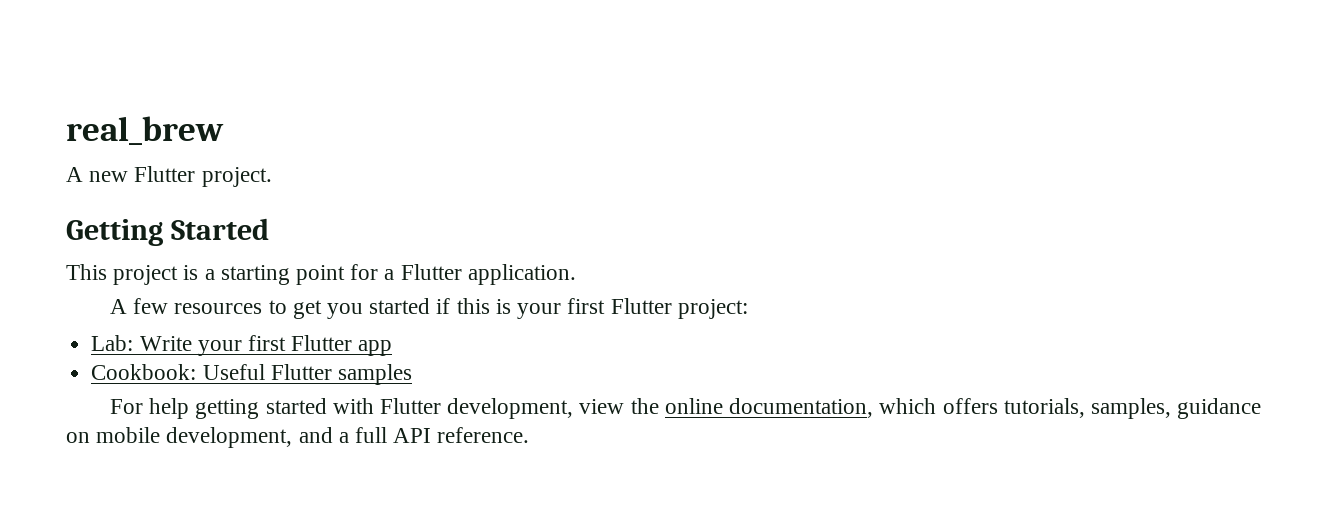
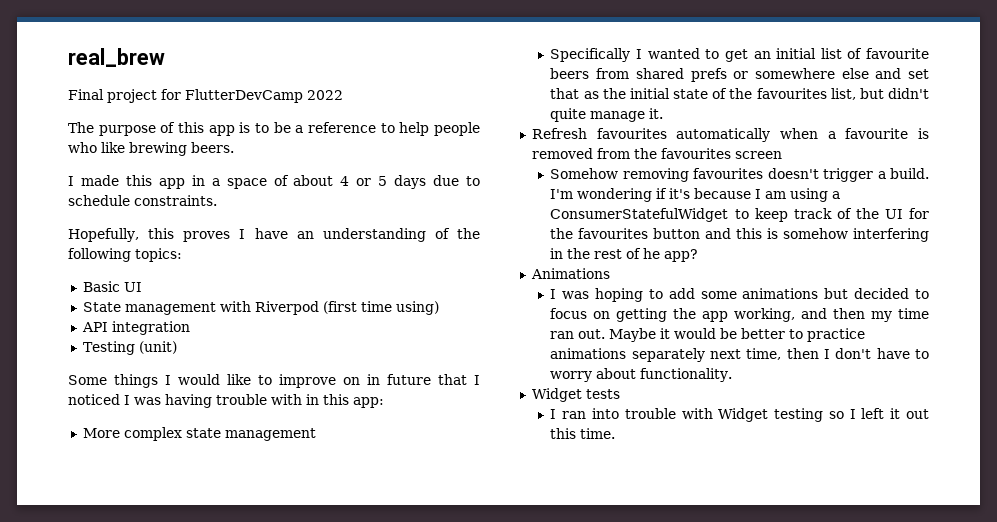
[66,166,272,187] [66,218,269,246] [66,264,576,285] [109,298,748,319] [91,335,393,356] [91,364,412,385] [109,398,1262,419] [66,427,530,448] A new Flutter project. // Getting Started // This project is a starting point for a Flutter application. // A few resources to get you started if this is your first Flutter project: // Lab: Write your first Flutter app // Cookbook: Useful Flutter samples // For help getting started with Flutter development, view the online documentation, which offers tutorials, samples, guidance on mobile development, and a full API reference. -> [68,89,343,103] [68,122,480,136] [68,142,234,156] [68,175,481,189] [68,195,217,206] [68,228,480,242] [68,248,182,262] [82,281,142,292] [82,301,439,315] [81,321,190,335] [82,341,177,355] [68,374,480,388] [68,394,384,408] [82,427,316,441] [550,48,929,62] [550,68,930,82] [550,88,929,100] [550,108,664,122] [531,128,929,142] [531,148,782,159] [550,168,929,182] [550,188,841,202] [550,208,930,222] [550,228,929,242] [550,248,699,262] [530,268,610,279] [550,288,930,302] [550,308,929,322] [550,328,866,342] [550,348,930,362] [550,368,733,382] [531,388,620,402] [550,408,929,422] [550,428,616,439] Final project for FlutterDevCamp 2022 // The purpose of this app is to be a reference to help people who like brewing beers. // I made this app in a space of about 4 or 5 days due to schedule constraints. // Hopefully, this proves I have an understanding of the following topics: // Basic UI // State management with Riverpod (first time using) // API integration // Testing (unit) // Some things I would like to improve on in future that I noticed I was having trouble with in this app: // More complex state management // Specifically I wanted to get an initial list of favourite beers from shared prefs or somewhere else and set that as the initial state of the favourites list, but didn't quite manage it. // Refresh favourites automatically when a favourite is removed from the favourites screen // Somehow removing favourites doesn't trigger a build. I'm wondering if it's because I am using a ConsumerStatefulWidget to keep track of the UI for the favourites button and this is somehow interfering in the rest of he app? // Animations // I was hoping to add some animations but decided to focus on getting the app working, and then my time ran out. Maybe it would be better to practice animations separately next time, then I don't have to worry about functionality. // Widget tests // I ran into trouble with Widget testing so I left it out this time.

